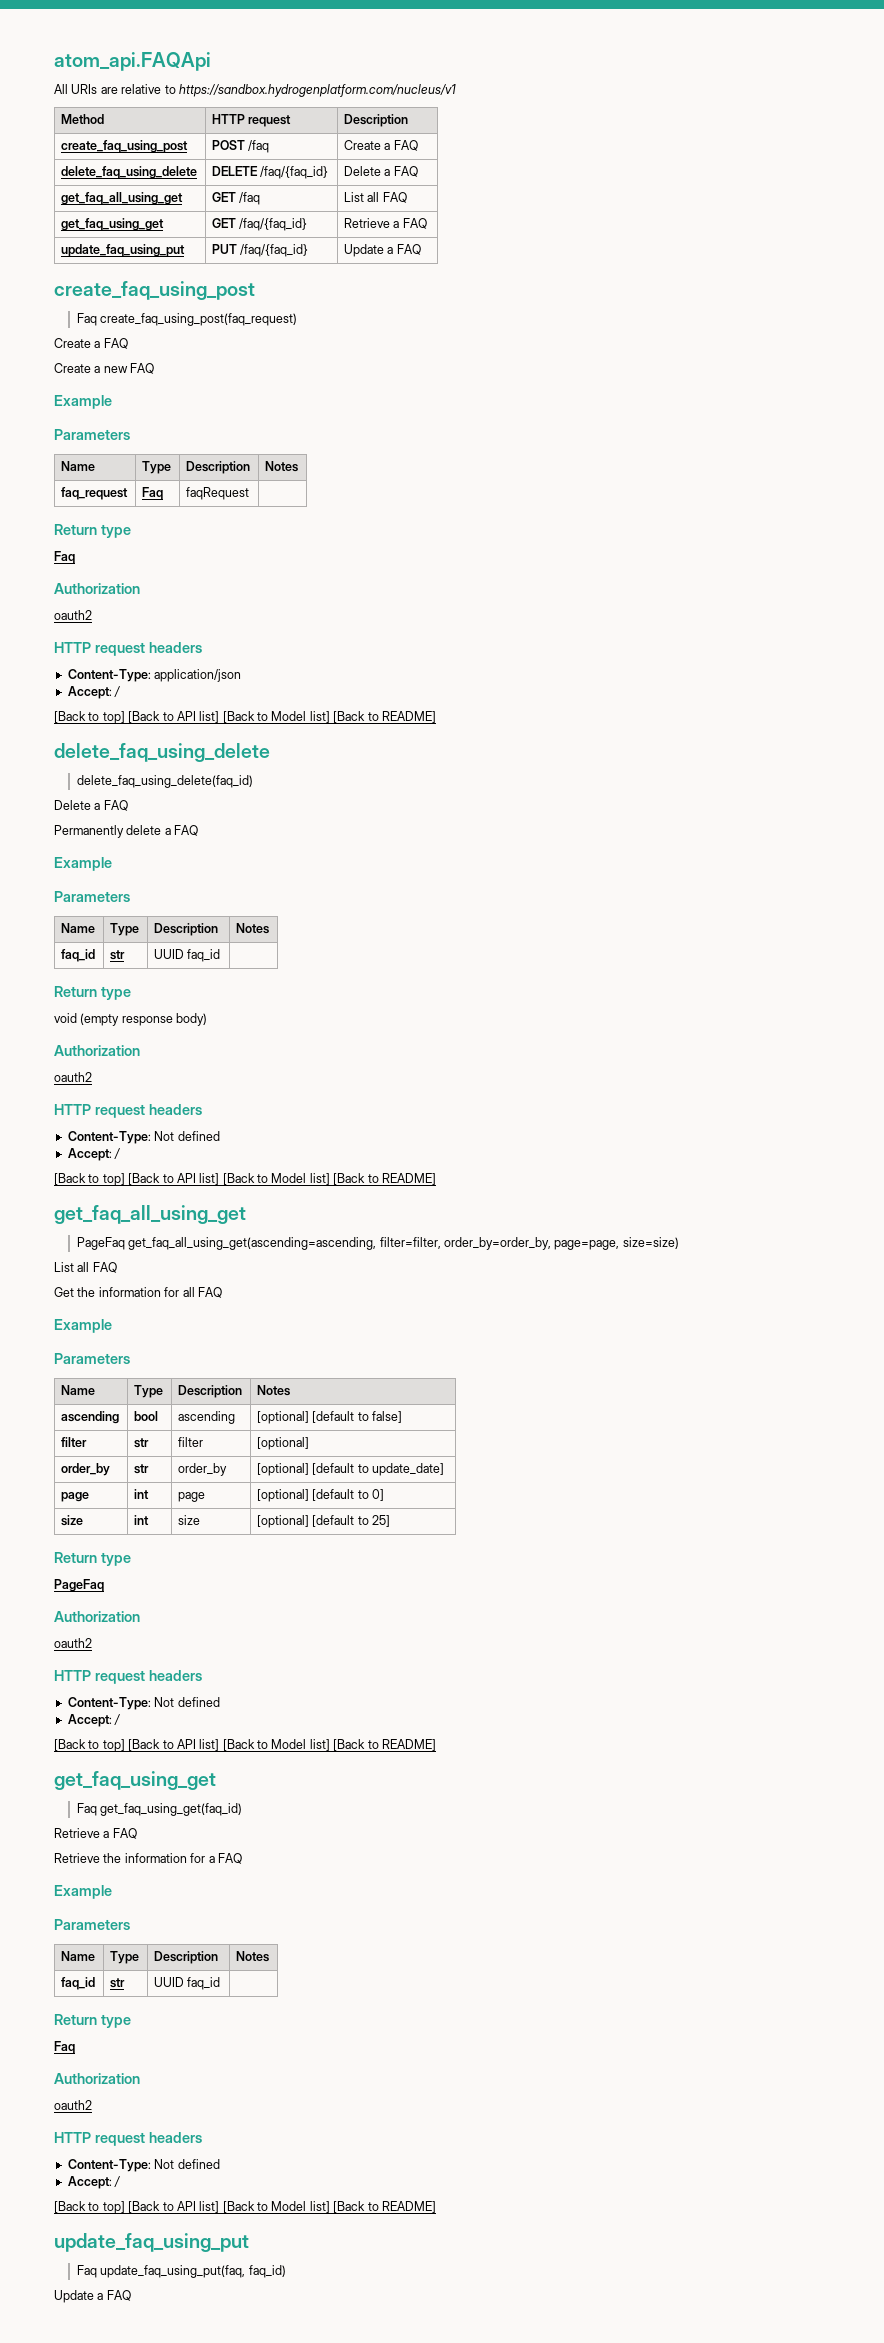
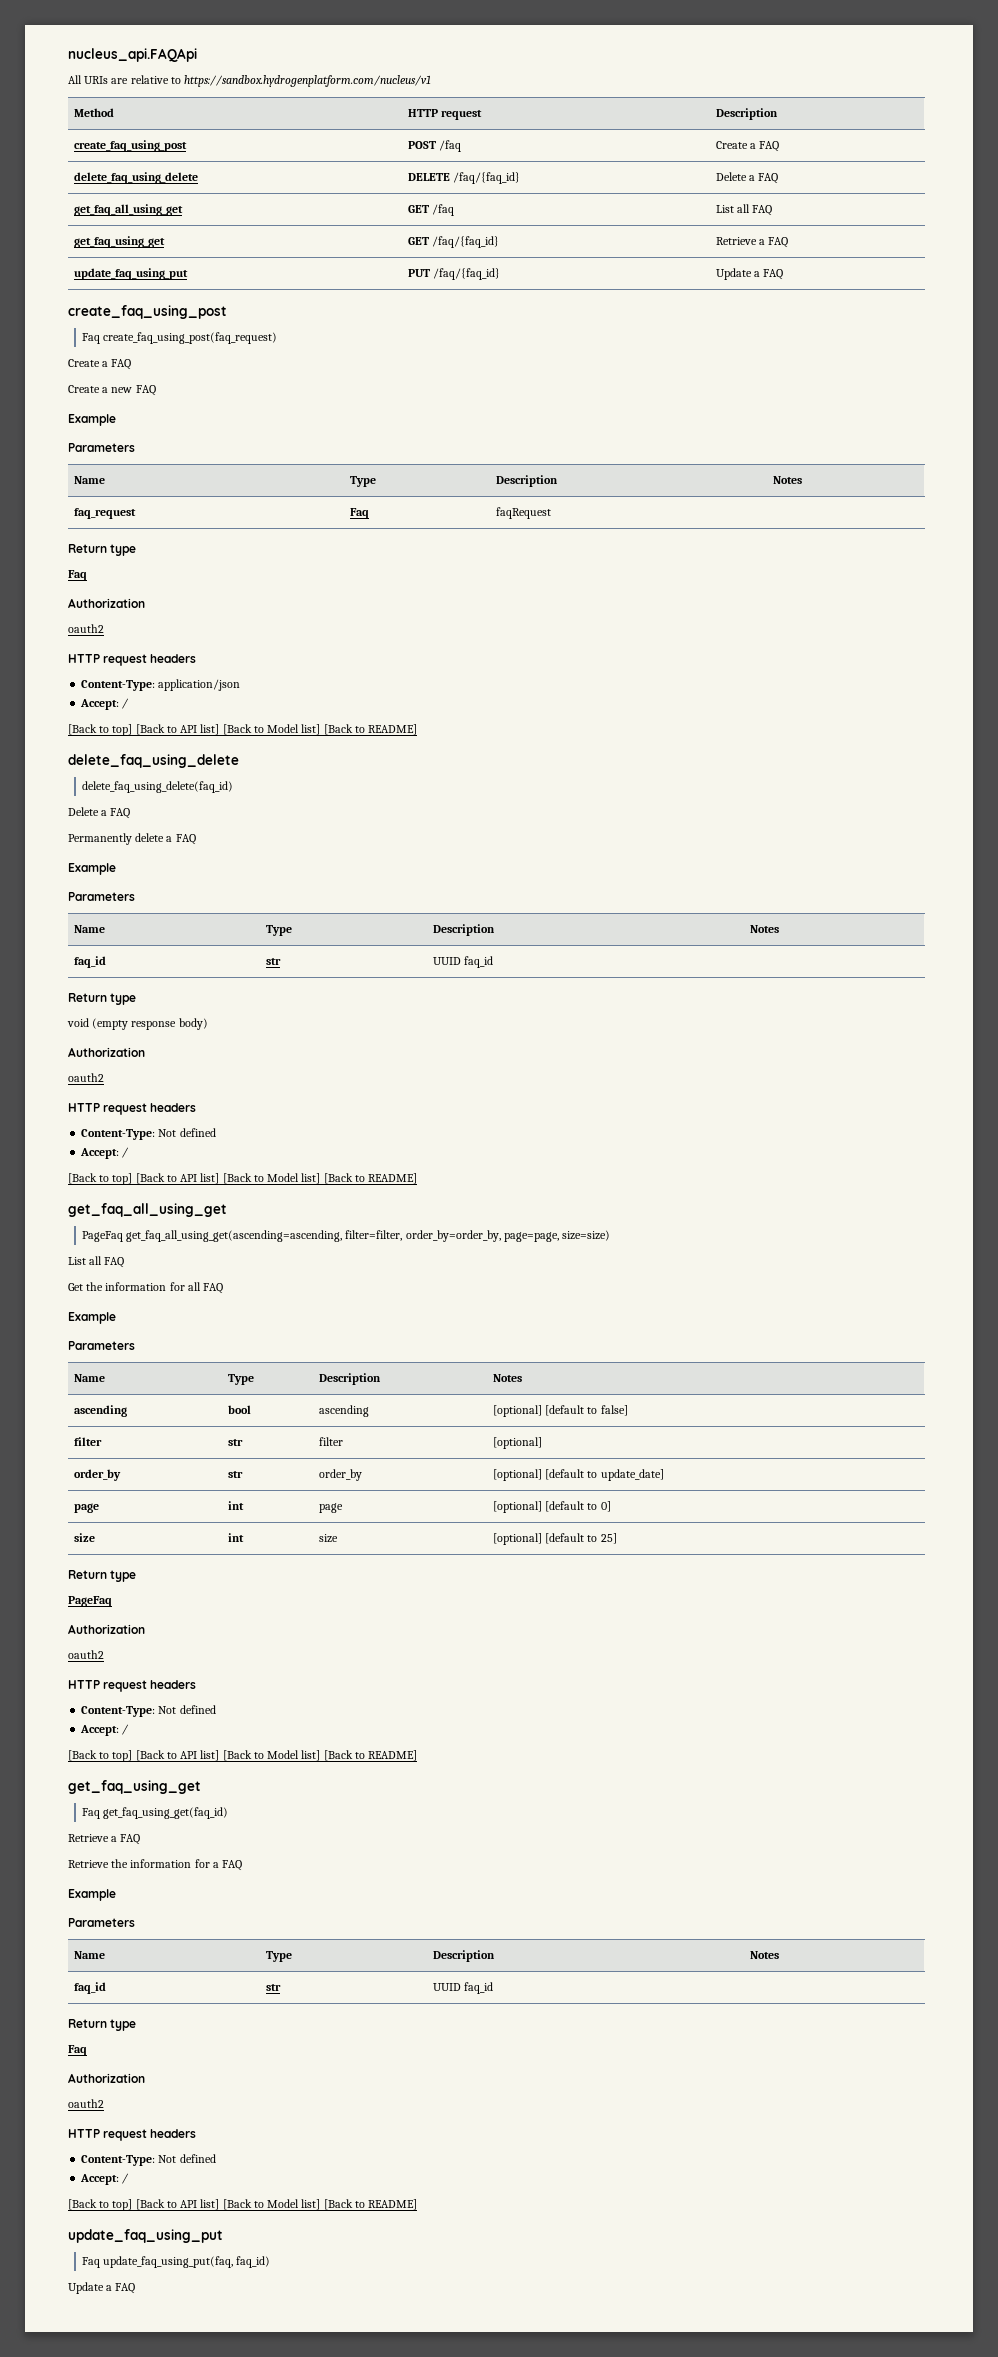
[54,52,211,71] atom_api.FAQApi -> [68,48,197,62] nucleus_api.FAQApi

